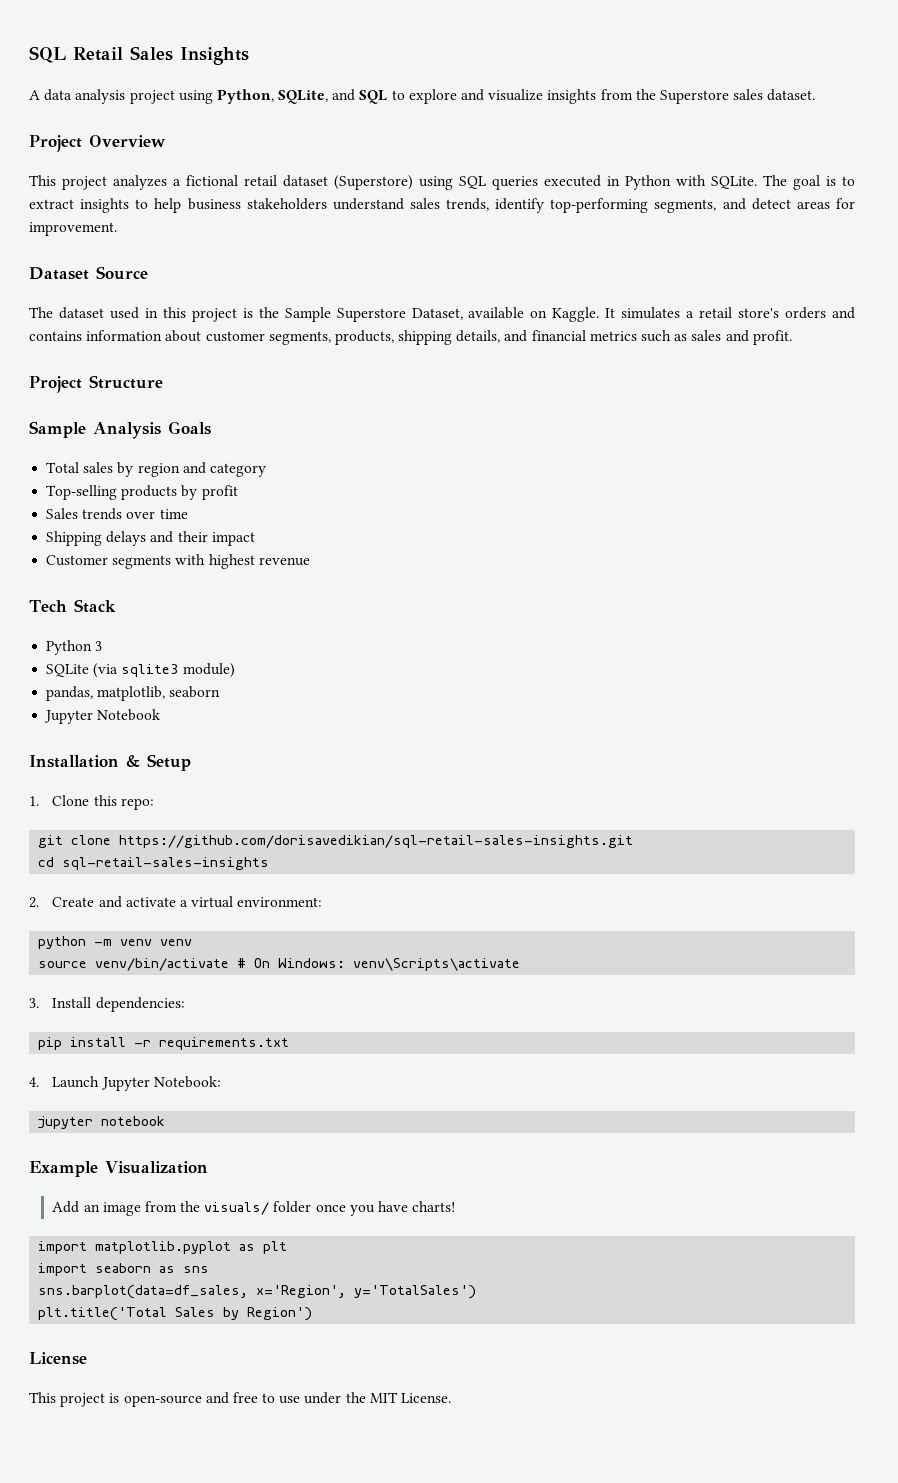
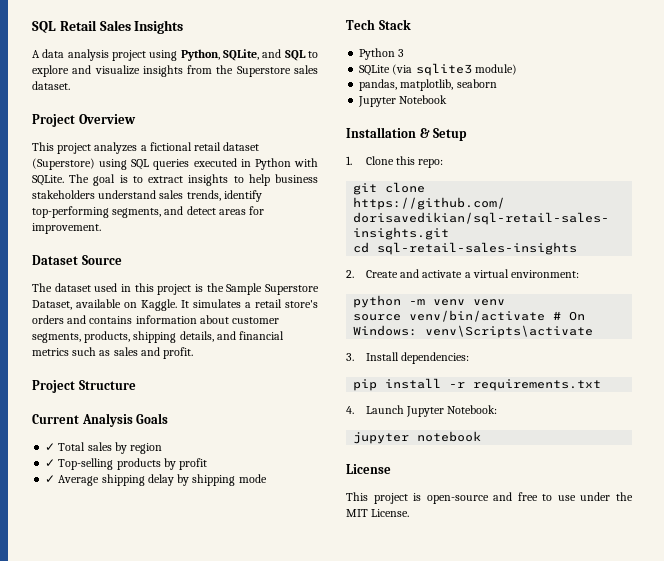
[29,421,86,438] Sample -> [32,414,79,424] Current
(211, 428) none -> [45,443,56,451] ✓
[182,462,266,477] and category // -> [45,459,56,467] // ✓
[46,508,188,520] [46,531,255,546] [46,554,310,569] Sales trends over time // Shipping delays and their impact // Customer segments with highest revenue -> [45,474,267,486] ✓ Average shipping delay by shipping mode
[29,1161,208,1177] [52,1201,456,1216] [38,1241,288,1254] [38,1263,210,1276] [38,1285,477,1299] [38,1307,313,1321] // Example Visualization // Add an image from the visuals/ folder once you have charts! // import matplotlib.pyplot as plt // import seaborn as sns // sns.barplot(data=df_sales, x='Region', y='TotalSales') // plt.title('Total Sales by Region') -> (482, 436) none

